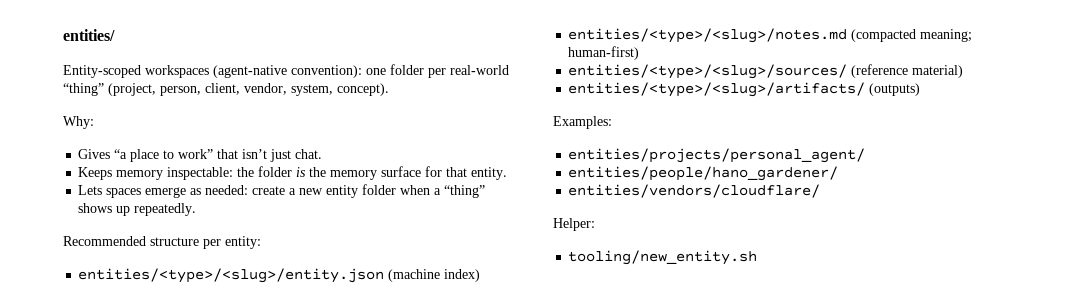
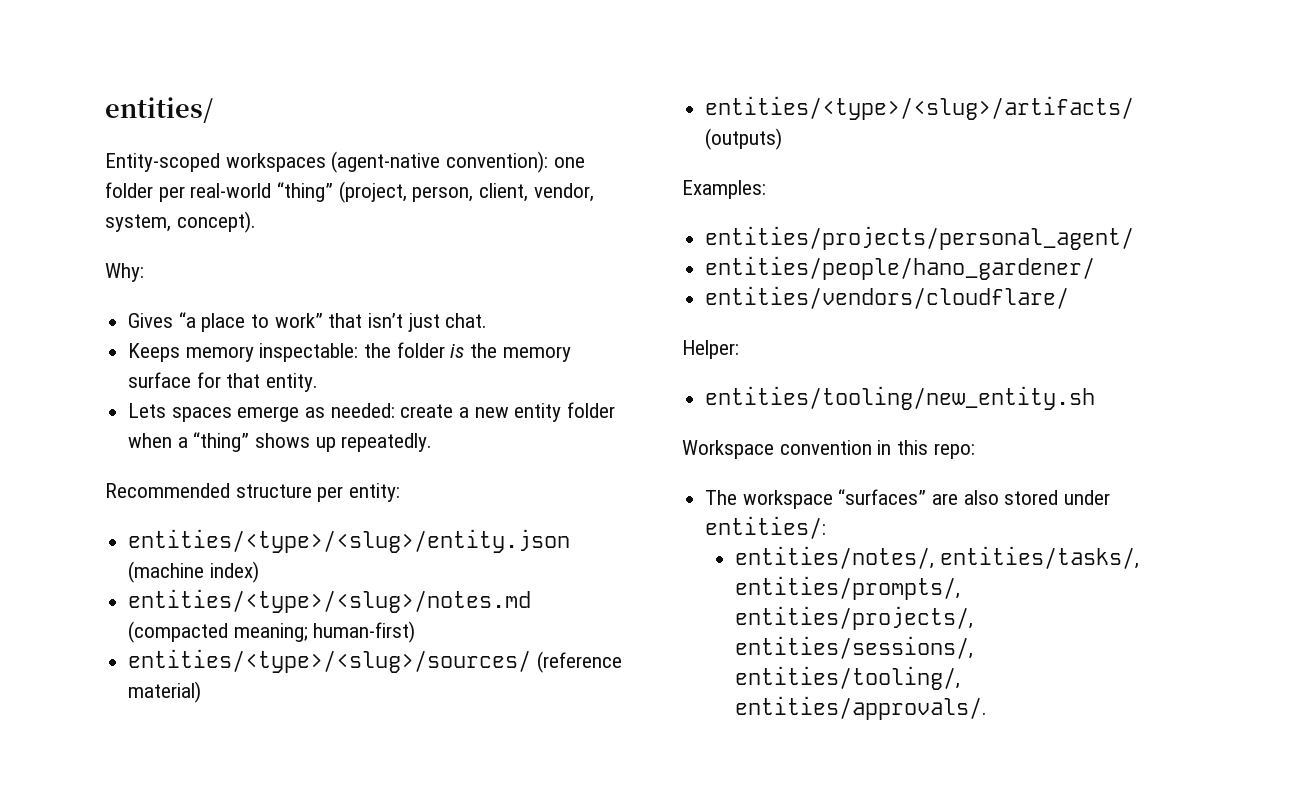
[568,250,758,265] tooling/new_entity.sh -> [705,386,1096,410] [682,440,975,459] [705,489,1111,509] [705,516,827,539] [735,546,1139,569] [735,576,961,600] [735,606,974,630] [735,636,974,659] [735,666,961,690] [735,696,988,720] entities/tooling/new_entity.sh // Workspace convention in this repo: // The workspace “surfaces” are also stored under entities/: // entities/notes/, entities/tasks/, entities/prompts/, entities/projects/, entities/sessions/, entities/tooling/, entities/approvals/.

